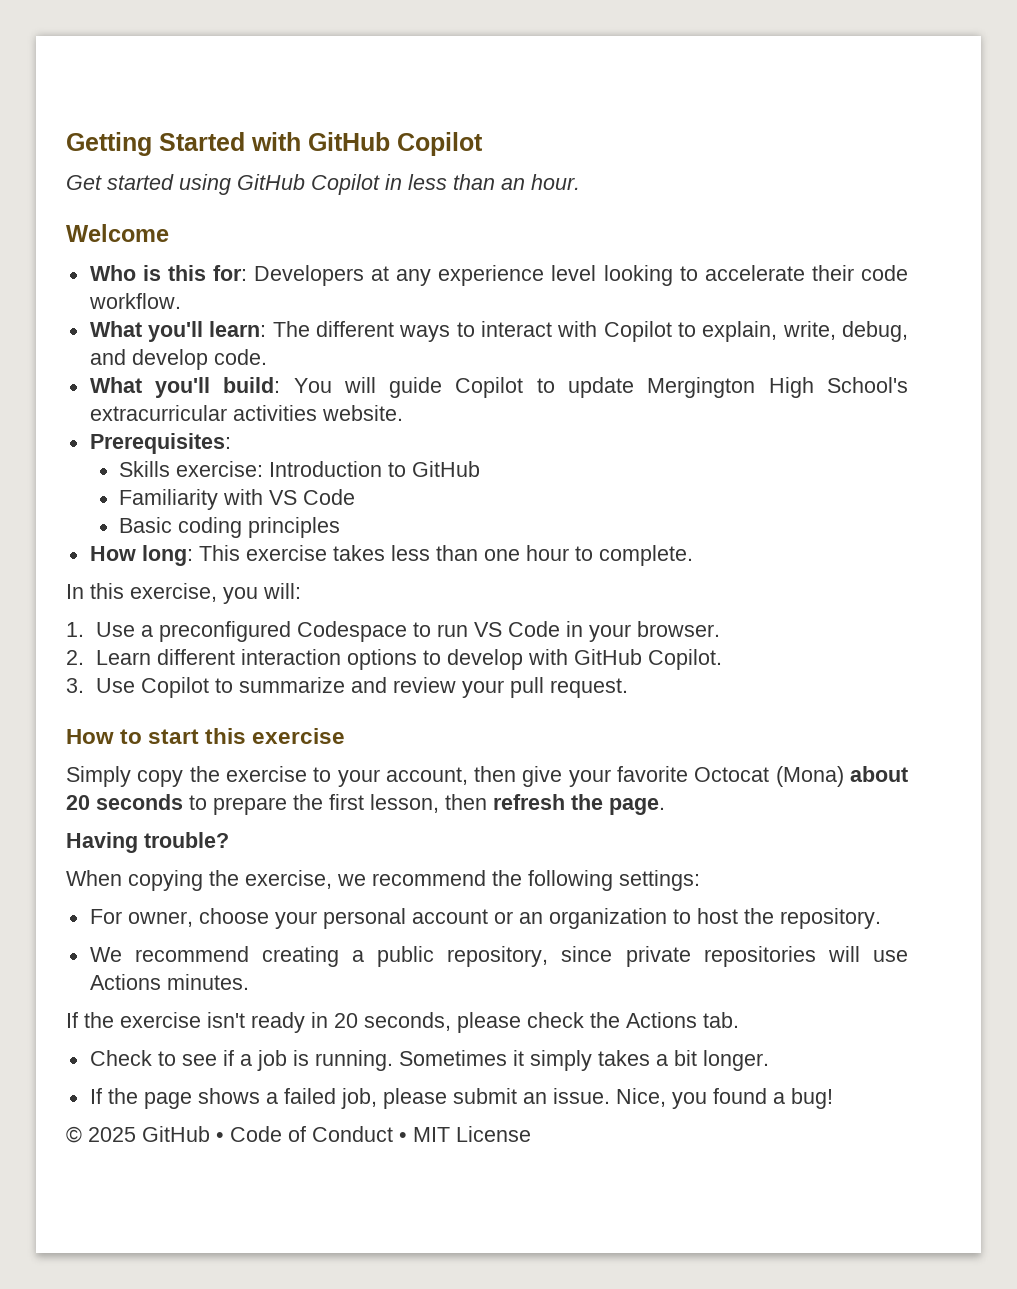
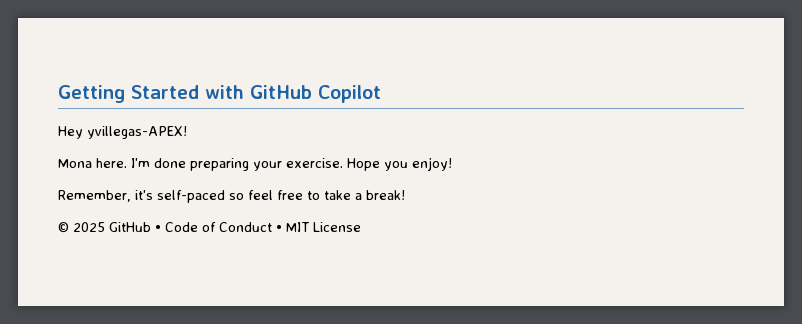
[66,174,580,195] [66,224,169,242] [89,265,908,286] [88,293,181,309] [89,321,909,342] [89,349,267,370] [89,377,908,398] [89,405,403,421] [89,433,231,454] [119,461,481,477] [119,489,356,510] [119,517,341,538] [89,545,693,566] [66,583,301,604] [66,621,720,642] [66,649,722,670] [66,677,628,698] [66,728,346,744] [66,766,908,787] [66,794,665,815] [66,832,229,853] [66,870,700,891] [89,908,881,929] [89,946,908,967] [89,974,249,990] [66,1012,739,1033] [89,1050,769,1071] [89,1088,833,1109] Get started using GitHub Copilot in less than an hour. // Welcome // Who is this for: Developers at any experience level looking to accelerate their code workflow. // What you'll learn: The different ways to interact with Copilot to explain, write, debug, and develop code. // What you'll build: You will guide Copilot to update Mergington High School's extracurricular activities website. // Prerequisites: // Skills exercise: Introduction to GitHub // Familiarity with VS Code // Basic coding principles // How long: This exercise takes less than one hour to complete. // In this exercise, you will: // 1. Use a preconfigured Codespace to run VS Code in your browser. // 2. Learn different interaction options to develop with GitHub Copilot. // 3. Use Copilot to summarize and review your pull request. // How to start this exercise // Simply copy the exercise to your account, then give your favorite Octocat (Mona) about 20 seconds to prepare the first lesson, then refresh the page. // Having trouble? // When copying the exercise, we recommend the following settings: // For owner, choose your personal account or an organization to host the repository. // We recommend creating a public repository, since private repositories will use Actions minutes. // If the exercise isn't ready in 20 seconds, please check the Actions tab. // Check to see if a job is running. Sometimes it simply takes a bit longer. // If the page shows a failed job, please submit an issue. Nice, you found a bug! -> [58,126,187,139] [58,157,452,171] [58,190,405,203] Hey yvillegas-APEX! // Mona here. I'm done preparing your exercise. Hope you enjoy! // Remember, it's self-paced so feel free to take a break!

